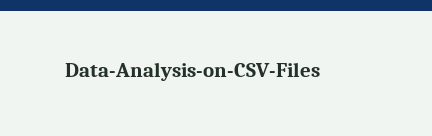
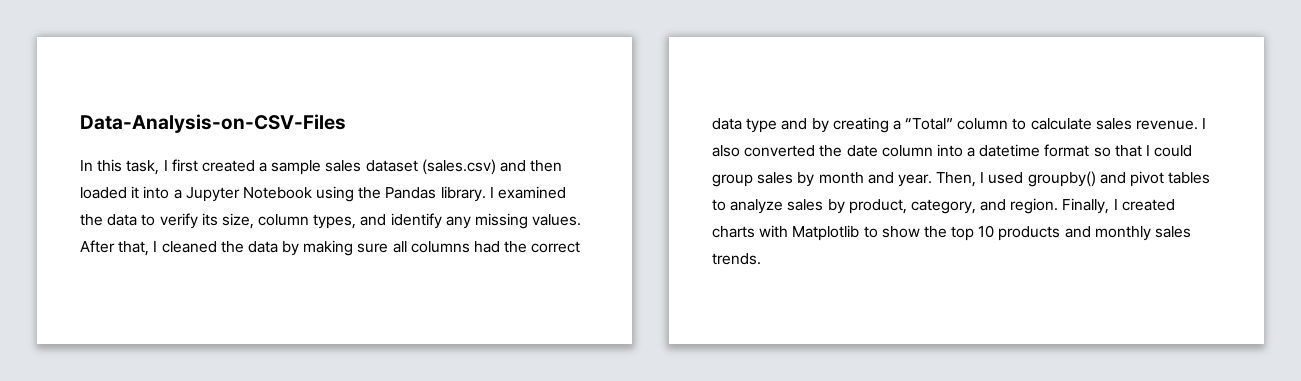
(320, 71) none -> [80,159,563,175] [80,186,567,202] [80,213,582,229] [80,240,581,256] [712,117,1207,133] [712,144,1193,157] [712,171,1211,187] [712,198,1175,214] [712,225,1192,241] [712,253,761,265] // In this task, I first created a sample sales dataset (sales.csv) and then loaded it into a Jupyter Notebook using the Pandas library. I examined the data to verify its size, column types, and identify any missing values. After that, I cleaned the data by making sure all columns had the correct data type and by creating a “Total” column to calculate sales revenue. I also converted the date column into a datetime format so that I could group sales by month and year. Then, I used groupby() and pivot tables to analyze sales by product, category, and region. Finally, I created charts with Matplotlib to show the top 10 products and monthly sales trends.

